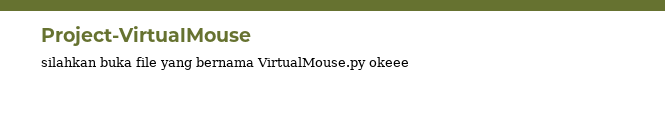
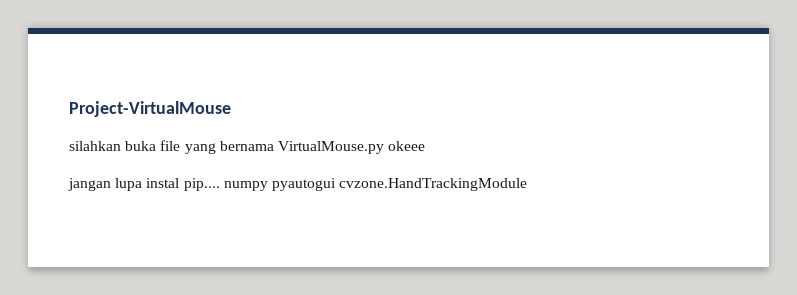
(409, 62) none -> [68,178,528,191] // jangan lupa instal pip.... numpy pyautogui cvzone.HandTrackingModule

